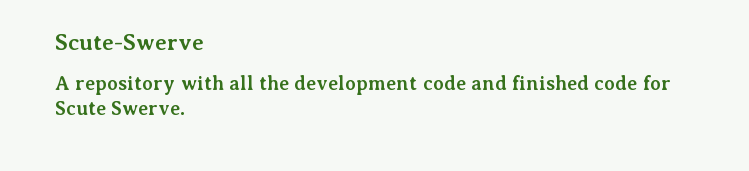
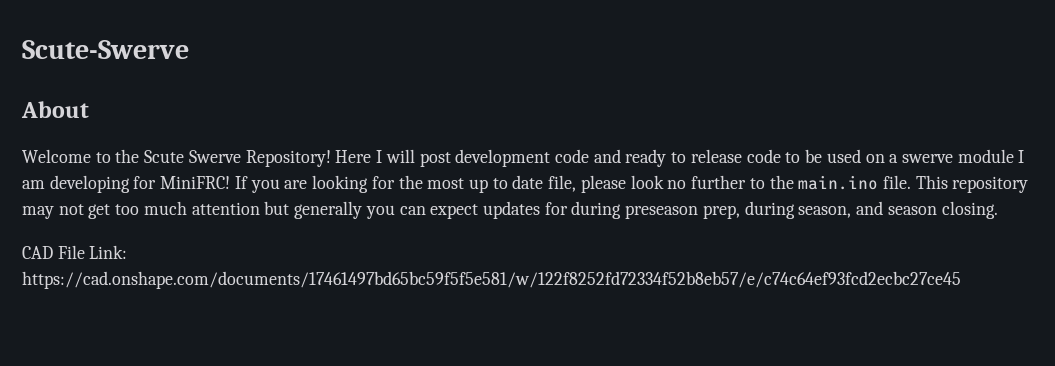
[55,75,671,95] [55,101,186,115] A repository with all the development code and finished code for Scute Swerve. -> [21,101,89,118] [22,149,1025,167] [22,175,1029,193] [22,201,998,219] [22,245,128,259] [22,271,961,289] About // Welcome to the Scute Swerve Repository! Here I will post development code and ready to release code to be used on a swerve module I am developing for MiniFRC! If you are looking for the most up to date file, please look no further to the main.ino file. This repository may not get too much attention but generally you can expect updates for during preseason prep, during season, and season closing. // CAD File Link: https://cad.onshape.com/documents/17461497bd65bc59f5f5e581/w/122f8252fd72334f52b8eb57/e/c74c64ef93fcd2ecbc27ce45

